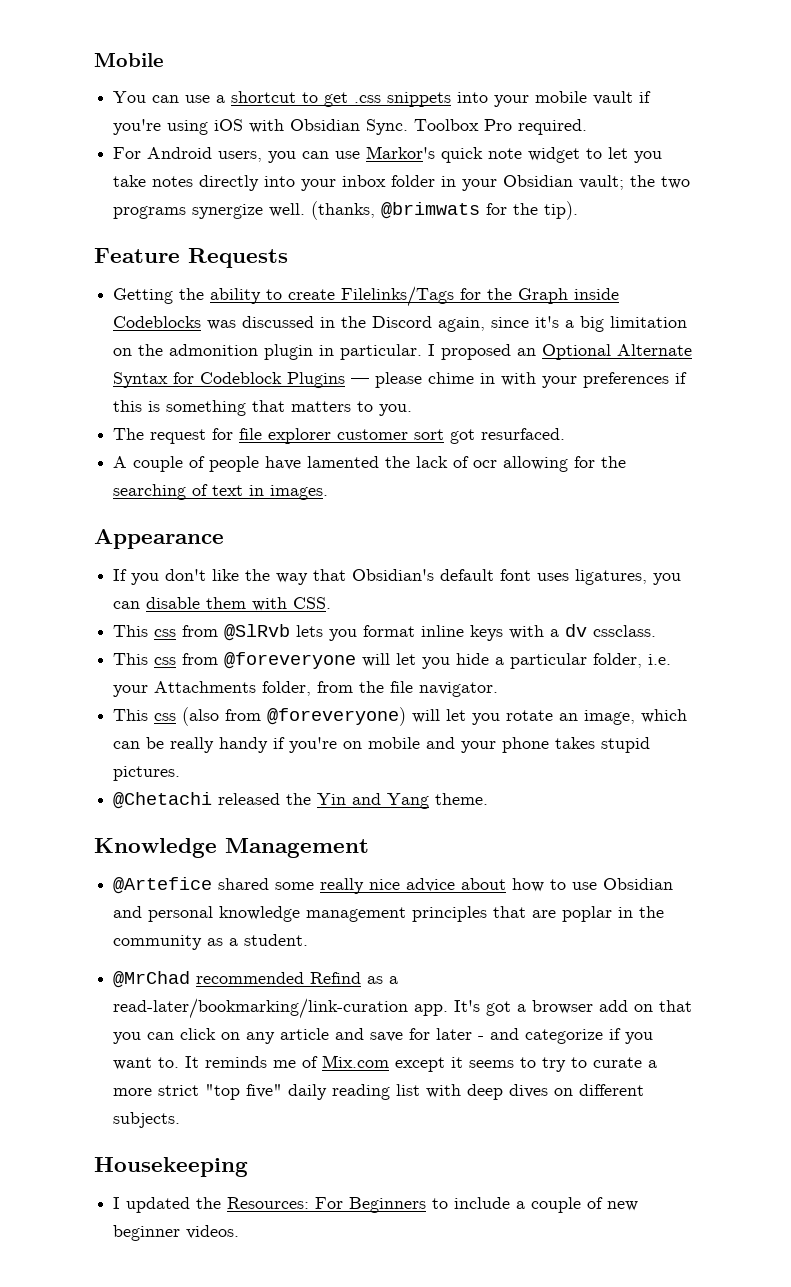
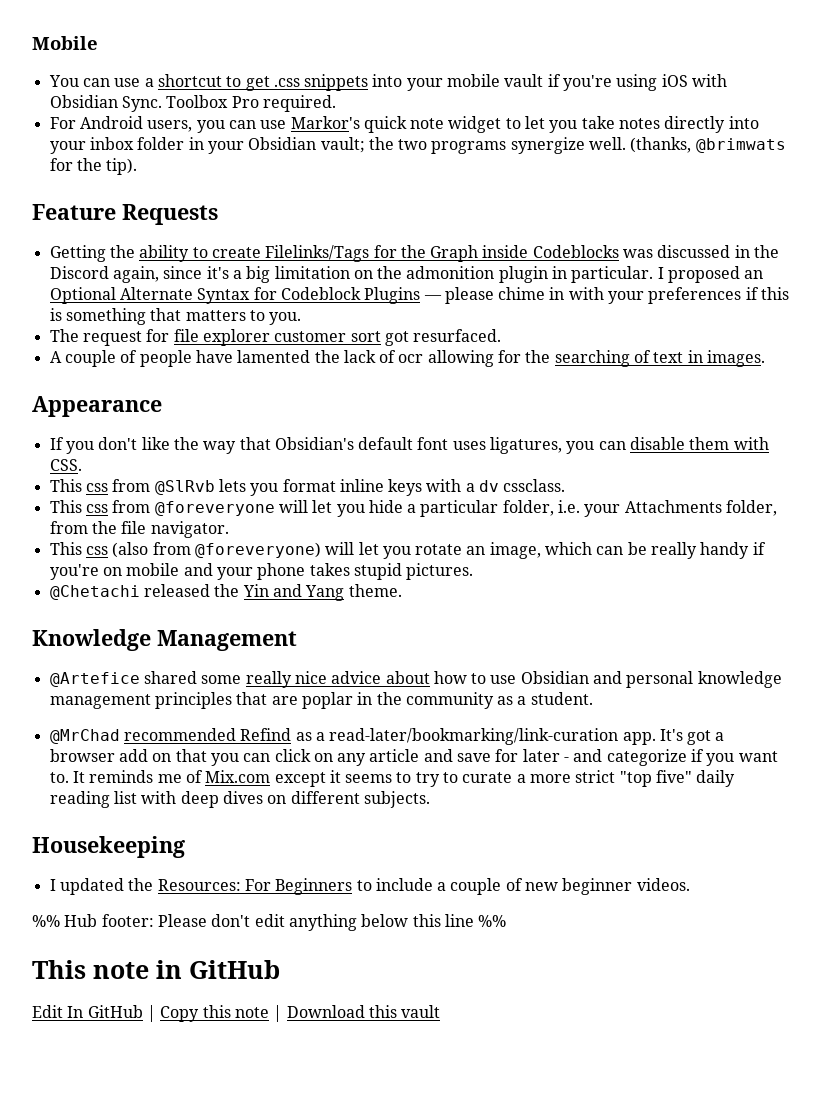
(240, 1232) none -> [32,914,507,931] [32,960,280,979] [32,1005,441,1022] // %% Hub footer: Please don't edit anything below this line %% // This note in GitHub // Edit In GitHub | Copy this note | Download this vault

